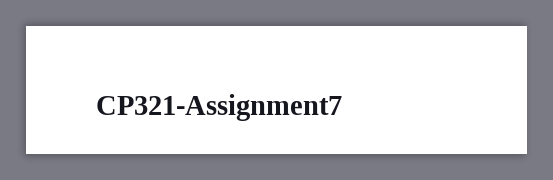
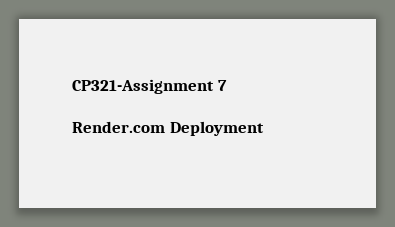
[96,94,342,121] CP321-Assignment7 -> [72,79,227,94] [72,121,264,136] CP321-Assignment 7 // Render.com Deployment

